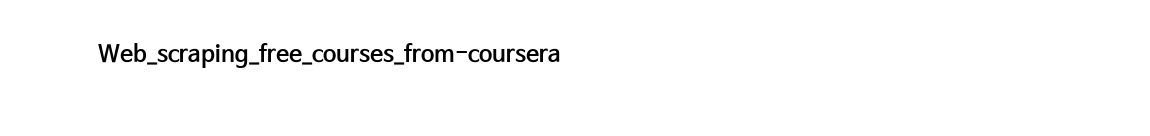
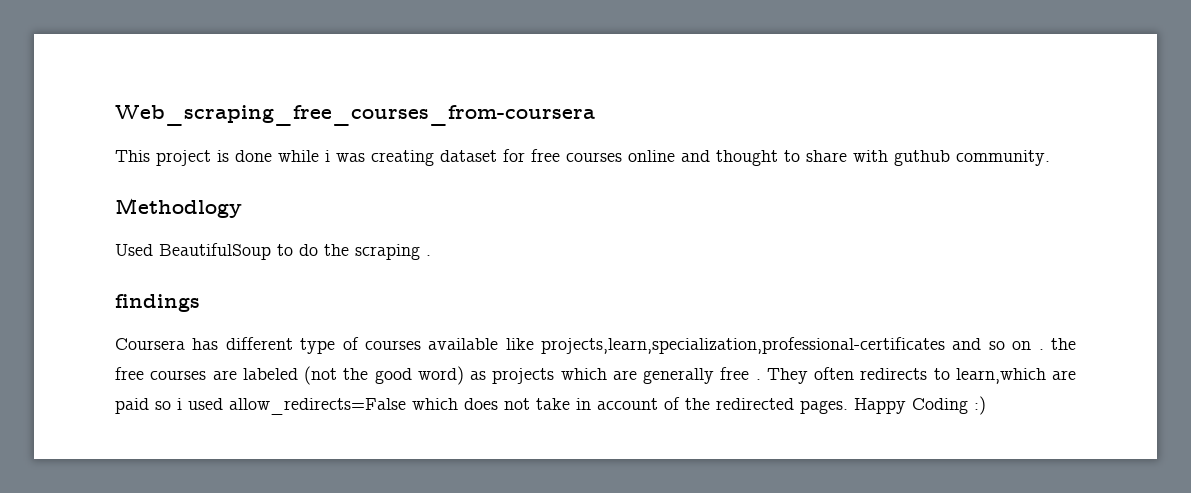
(561, 55) none -> [115,149,1050,166] [115,198,242,218] [115,243,431,260] [115,294,200,312] [115,337,1076,354] [115,366,1076,385] [115,396,986,415] // This project is done while i was creating dataset for free courses online and thought to share with guthub community. // Methodlogy // Used BeautifulSoup to do the scraping . // findings // Coursera has different type of courses available like projects,learn,specialization,professional-certificates and so on . the free courses are labeled (not the good word) as projects which are generally free . They often redirects to learn,which are paid so i used allow_redirects=False which does not take in account of the redirected pages. Happy Coding :)

